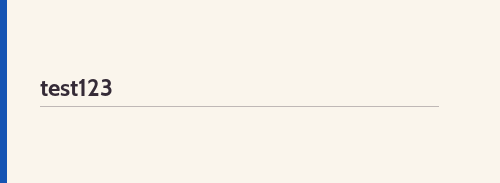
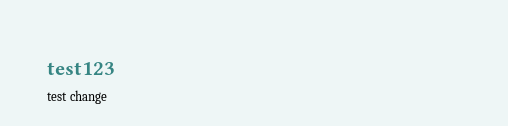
(113, 87) none -> [47,90,107,104] // test change

